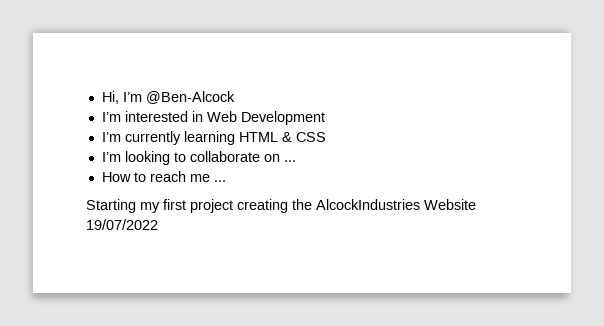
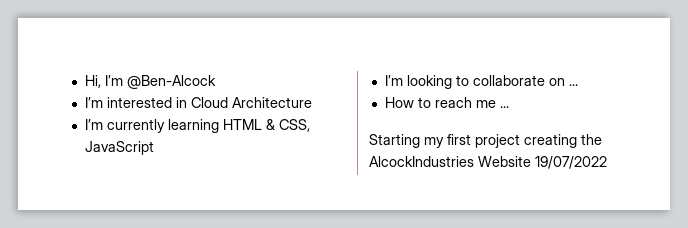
[206,111,325,125] Web Development -> [190,97,312,108] Cloud Architecture
[295,132,326,142] CSS -> [278,119,310,132] [84,141,154,155] CSS, JavaScript

